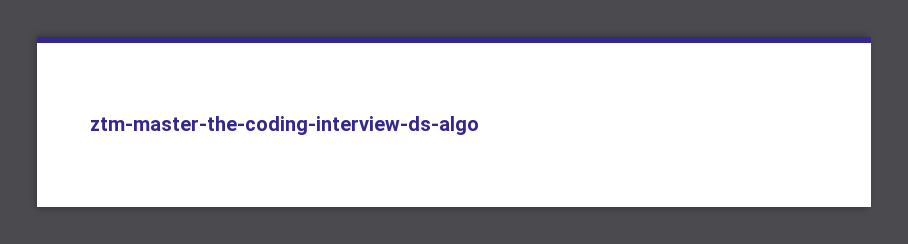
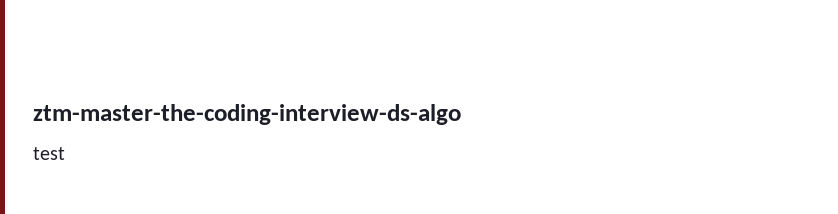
(479, 125) none -> [33,147,65,160] // test

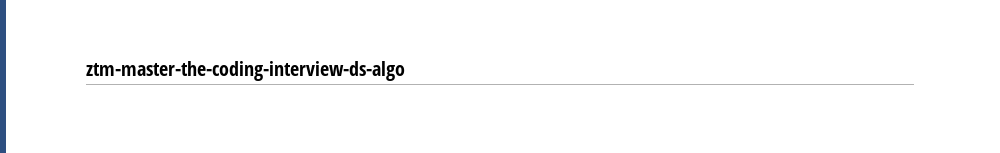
[33,147,65,160] // test -> (405, 71) none

